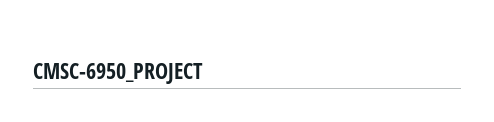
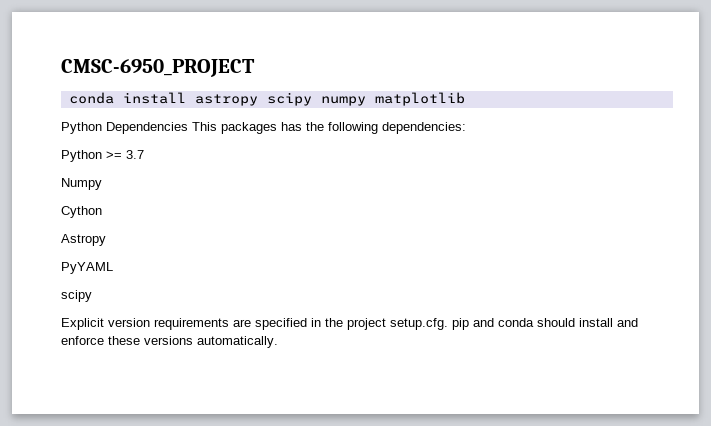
(203, 73) none -> [68,92,465,106] [61,122,466,134] [61,150,144,162] [61,178,102,190] [61,206,102,218] [61,234,106,246] [61,262,113,274] [61,290,92,302] [61,318,638,330] [61,336,278,348] // conda install astropy scipy numpy matplotlib // Python Dependencies This packages has the following dependencies: // Python >= 3.7 // Numpy // Cython // Astropy // PyYAML // scipy // Explicit version requirements are specified in the project setup.cfg. pip and conda should install and enforce these versions automatically.

